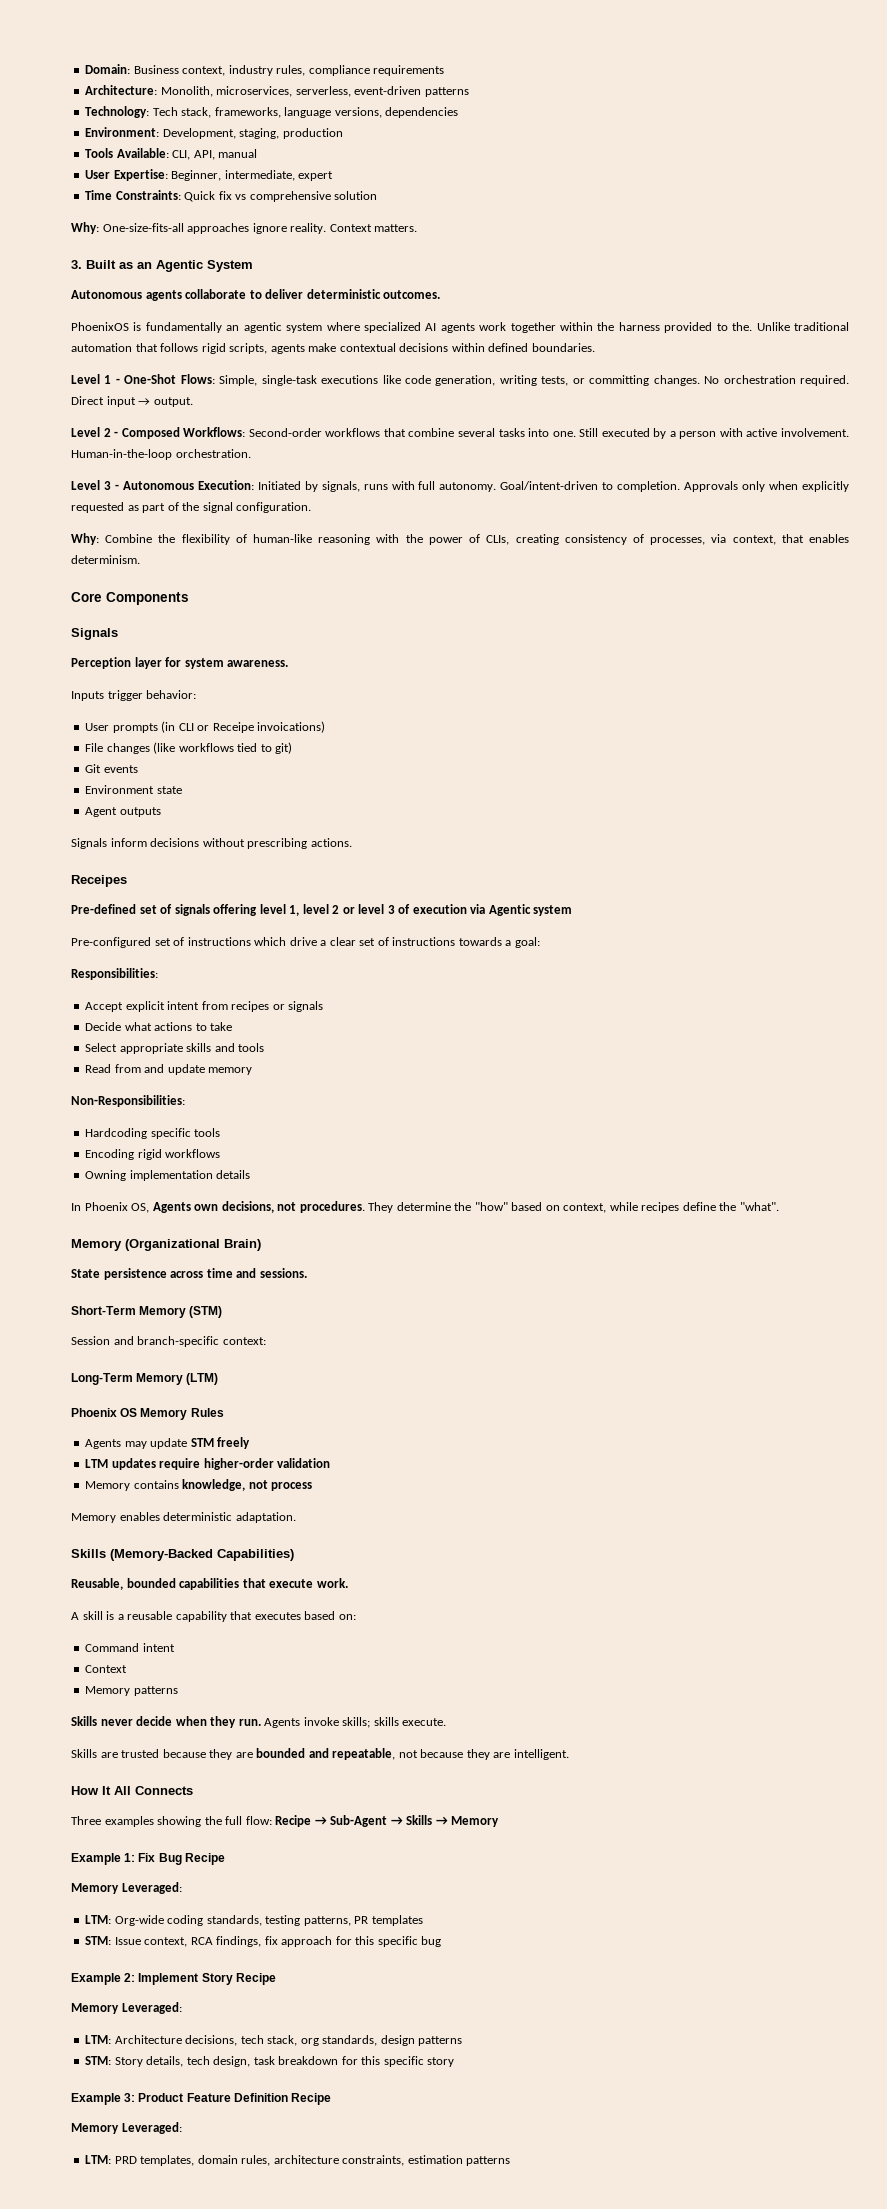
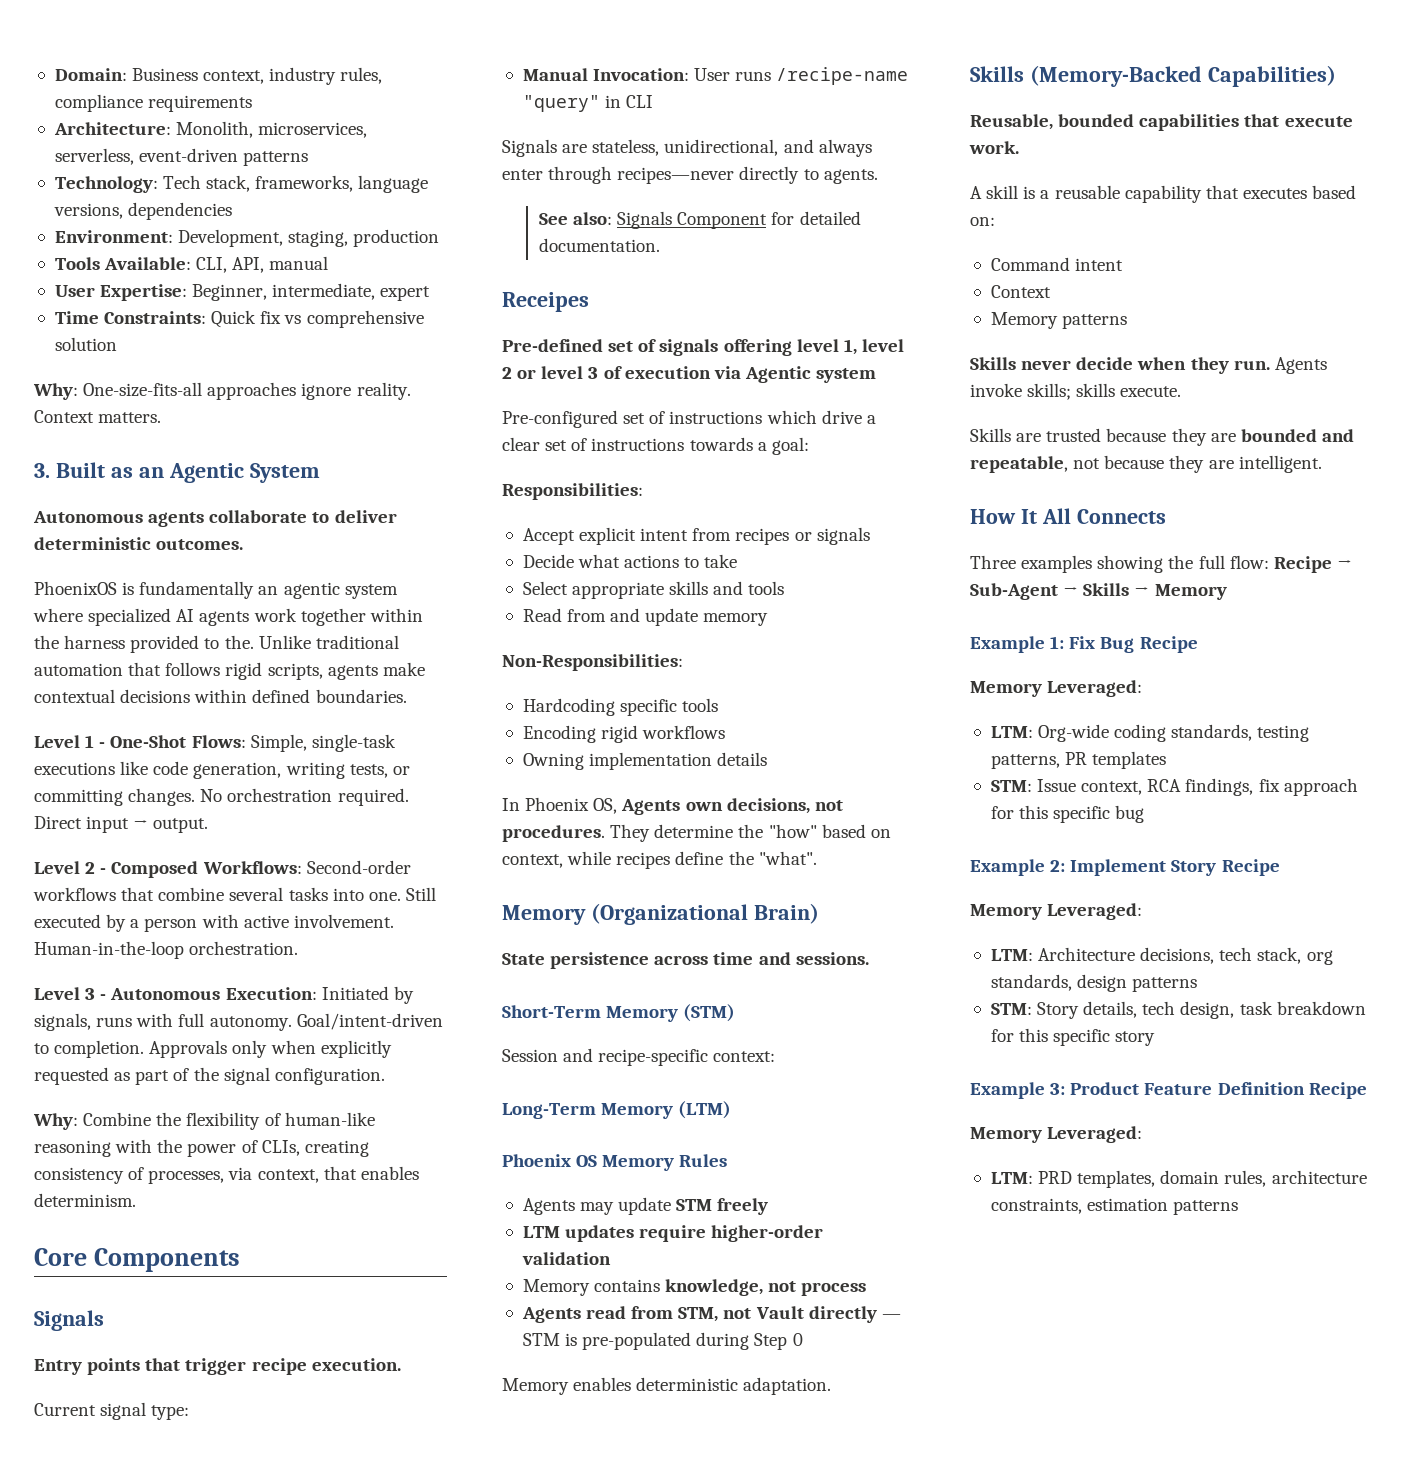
[71,657,289,669] [71,690,197,701] [85,721,326,733] [85,742,293,754] [85,764,138,773] [85,785,182,794] [85,807,161,817] [71,838,352,849] Perception layer for system awareness. // Inputs trigger behavior: // User prompts (in CLI or Receipe invoications) // File changes (like workflows tied to git) // Git events // Environment state // Agent outputs // Signals inform decisions without prescribing actions. -> [34,1358,401,1375] [34,1402,190,1420] [522,67,909,85] [522,95,654,112] [502,139,872,157] [502,166,878,184] [538,211,861,229] [538,238,660,252] Entry points that trigger recipe execution. // Current signal type: // Manual Invocation: User runs /recipe-name "query" in CLI // Signals are stateless, unidirectional, and always enter through recipes—never directly to agents. // See also: Signals Component for detailed documentation.
[137,1336,220,1347] branch-specific -> [598,1049,709,1066] recipe-specific
(313, 1486) none -> [521,1306,901,1323] [522,1332,803,1350] // Agents read from STM, not Vault directly — STM is pre-populated during Step 0

